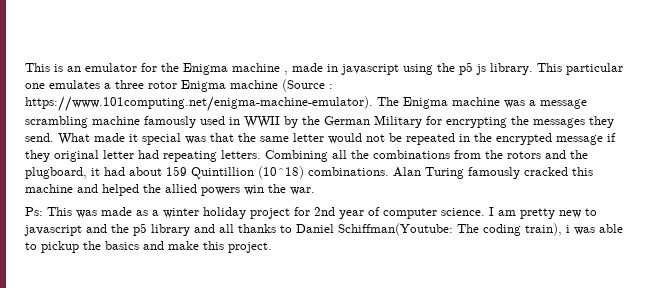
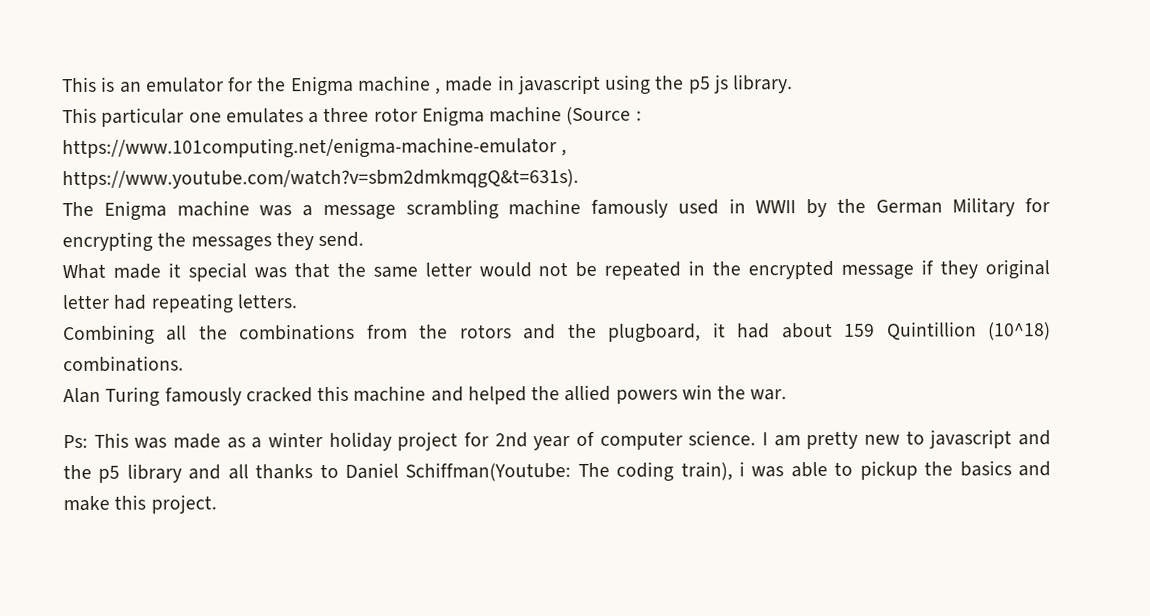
(533, 69) none -> (794, 84) //
[25,96,373,112] https://www.101computing.net/enigma-machine-emulator). -> [62,137,568,160] [62,168,579,191] https://www.101computing.net/enigma-machine-emulator , https://www.youtube.com/watch?v=sbm2dmkmqgQ&t=631s). //
(54, 137) none -> (365, 239) //
(261, 154) none -> (297, 301) //
(389, 171) none -> (184, 364) //

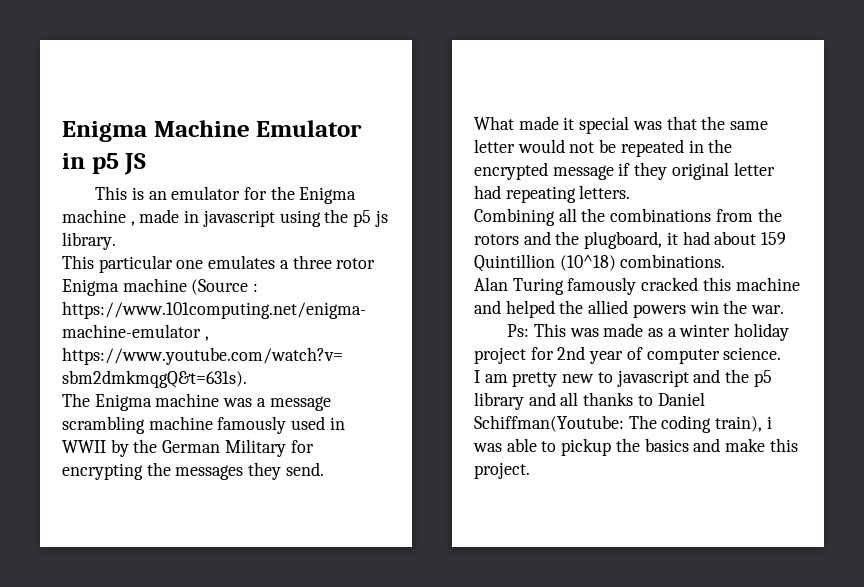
(62, 84) none -> [62,120,363,142] [62,153,147,175] Enigma Machine Emulator in p5 JS //
(757, 438) none -> (782, 353) //

